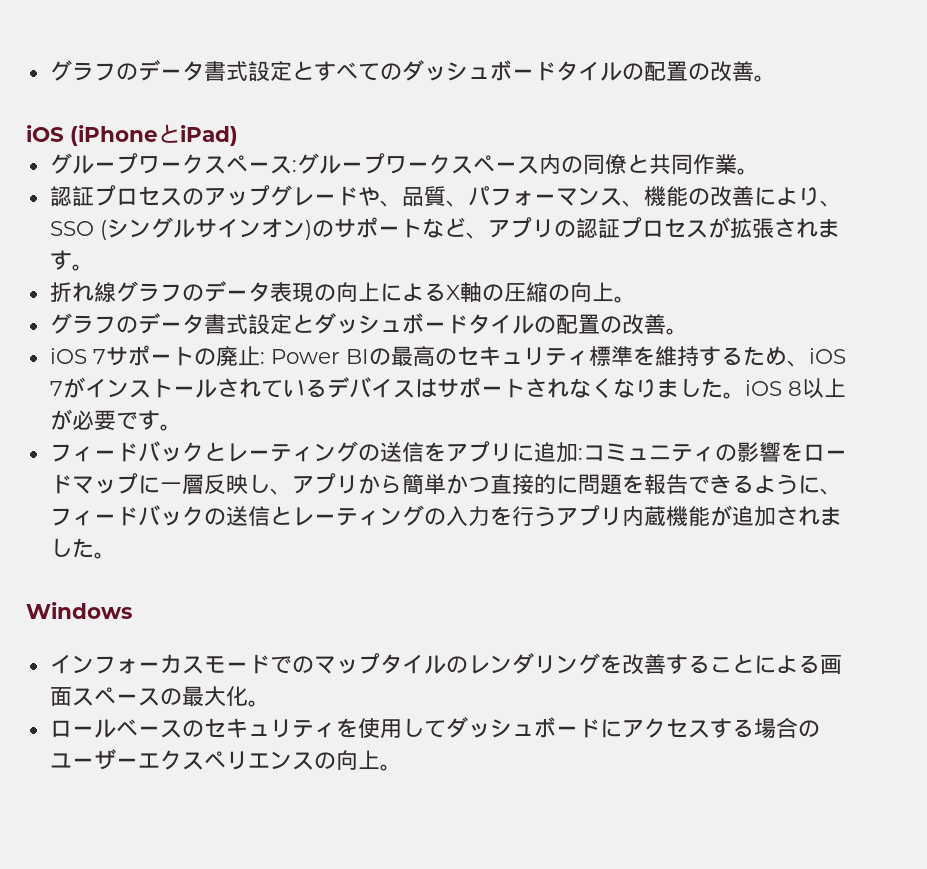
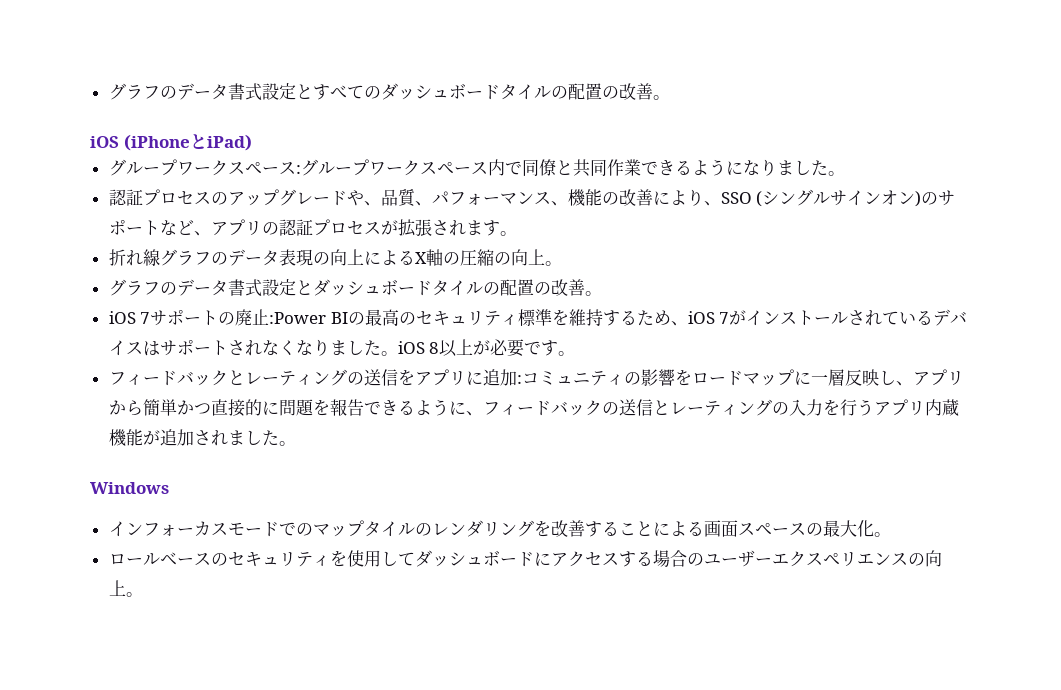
[560,156,583,173] の -> [504,161,522,175] で
(737, 164) none -> [640,159,828,176] できるようになりました
[259,349,340,364] : Power -> [269,312,327,324] :Power

